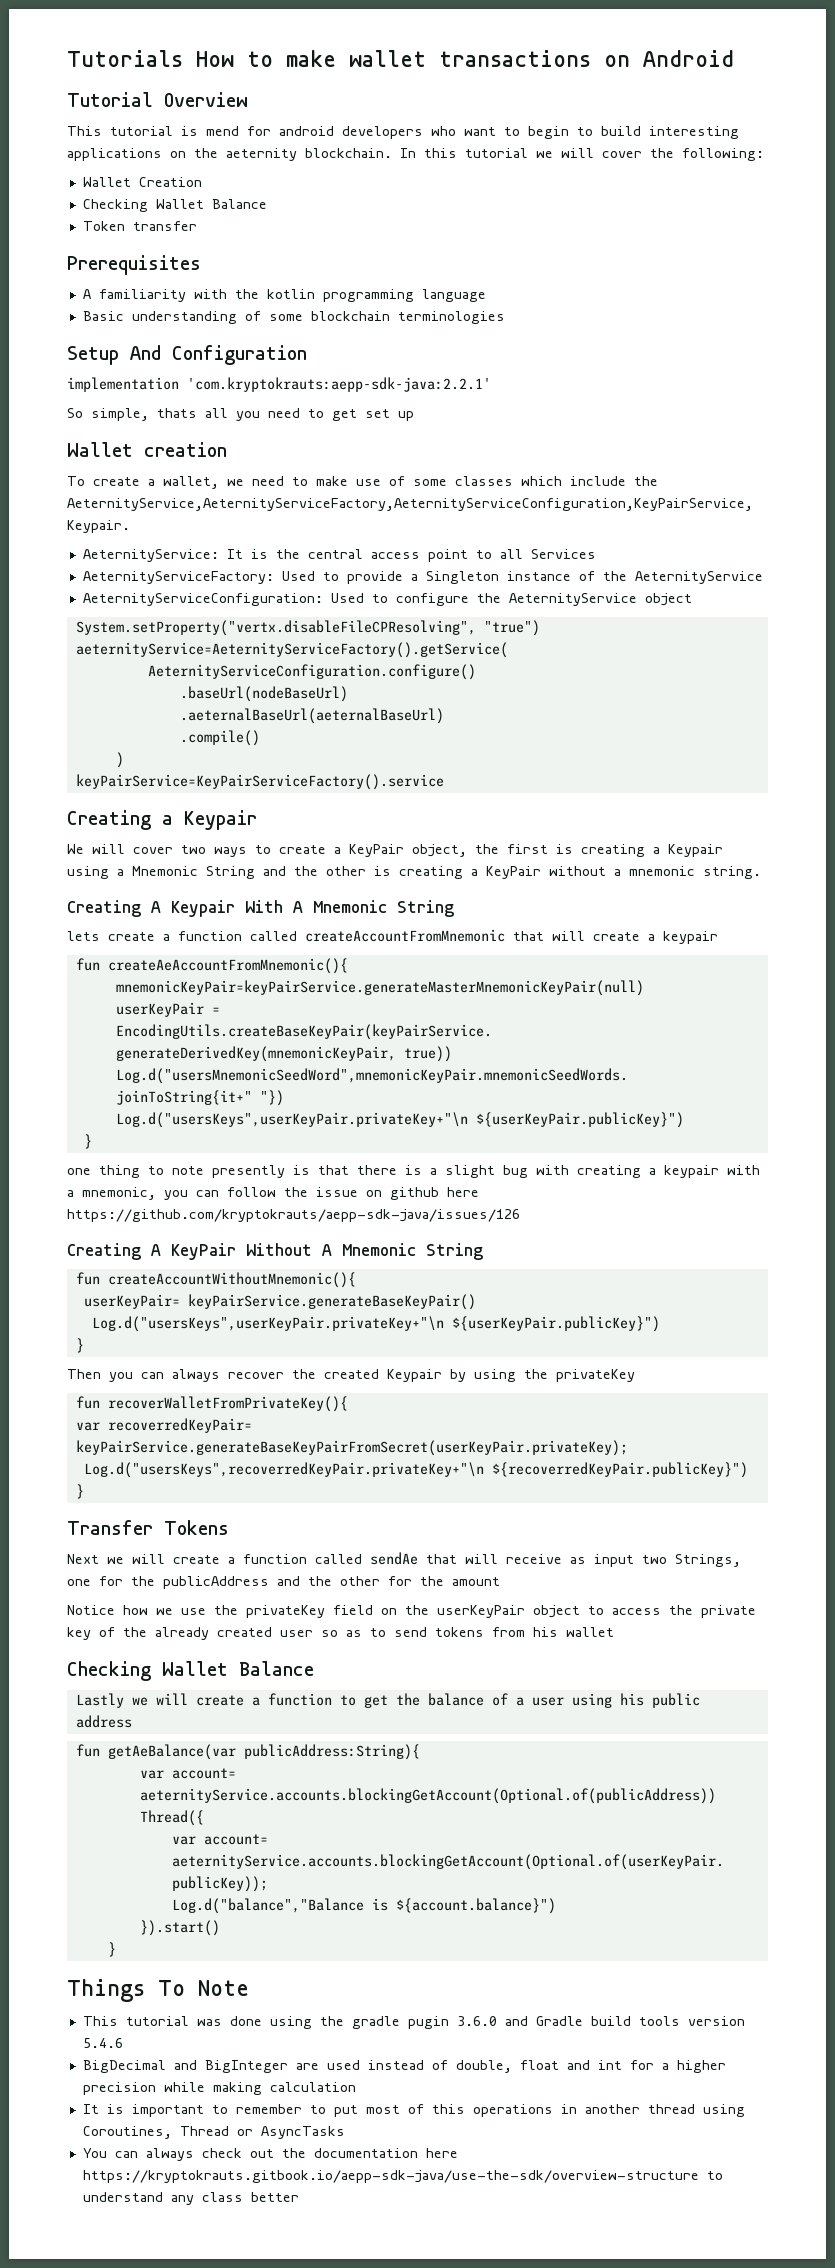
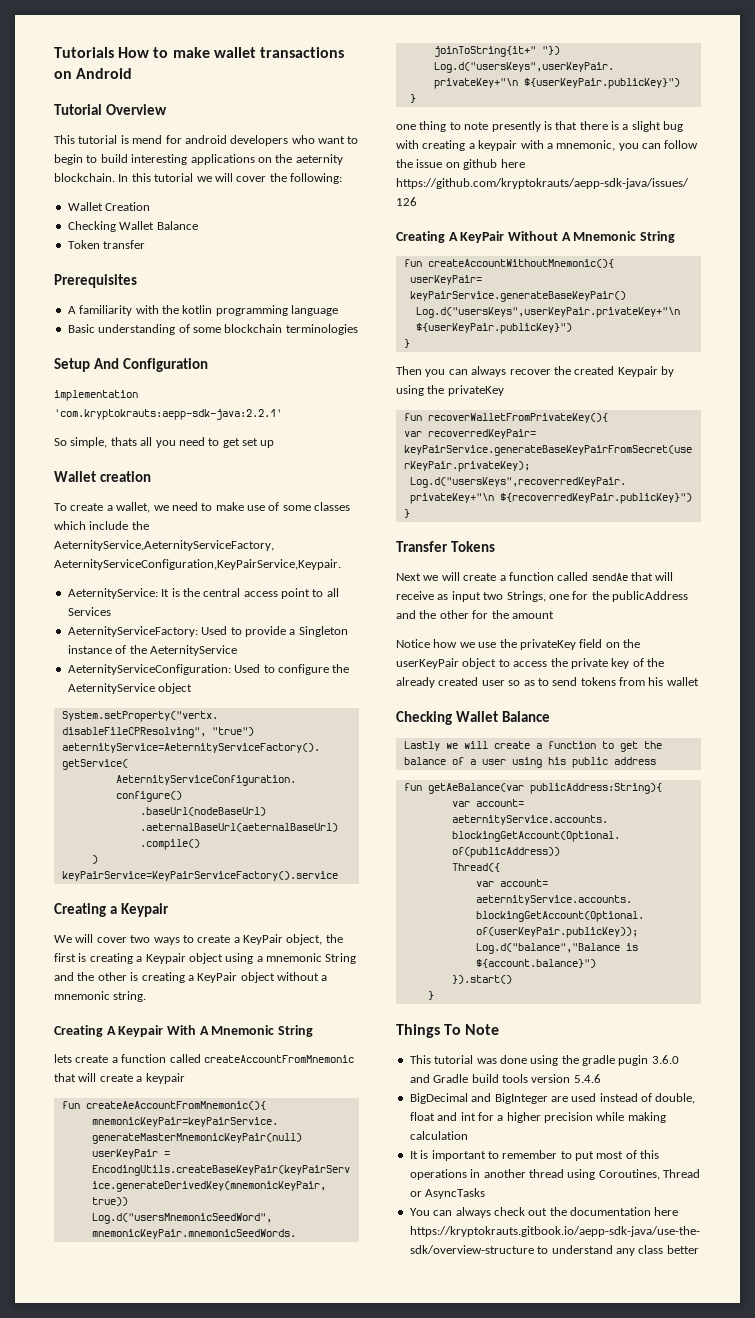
(723, 850) none -> [188,953,223,964] object
[132,866,198,876] Mnemonic -> [266,953,322,962] mnemonic
(541, 872) none -> [240,972,275,983] object

